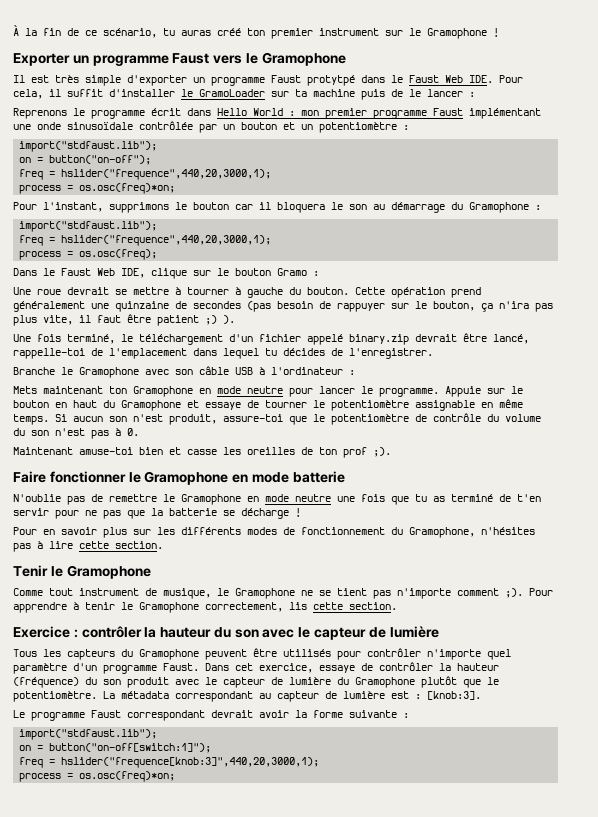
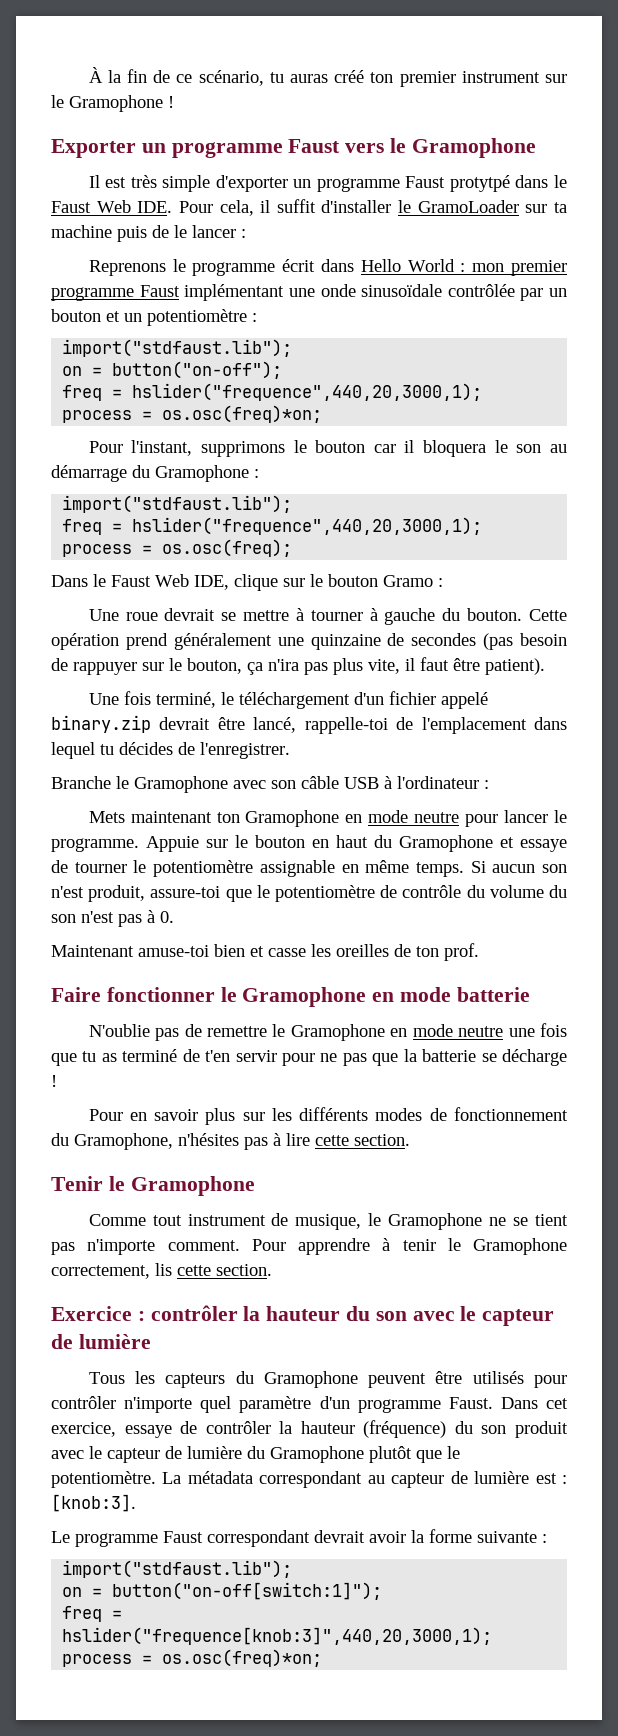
[157,315,235,326] patient ;) ). -> [485,658,545,675] patient).
[343,447,391,458] prof ;). -> [444,943,479,961] prof.
[457,588,523,598] comment ;). -> [167,1240,240,1251] comment.

